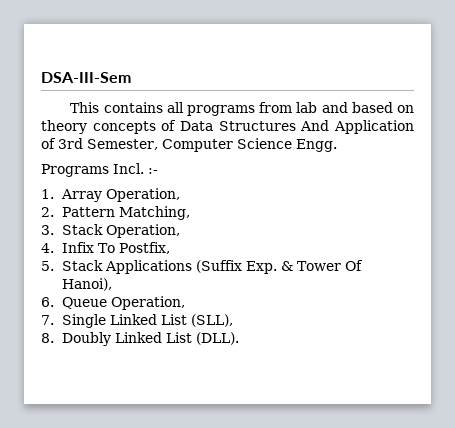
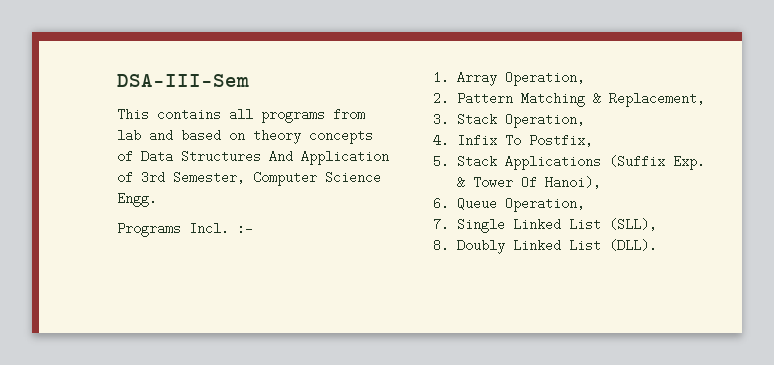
[119,206,191,220] Matching, -> [520,92,705,107] Matching & Replacement,

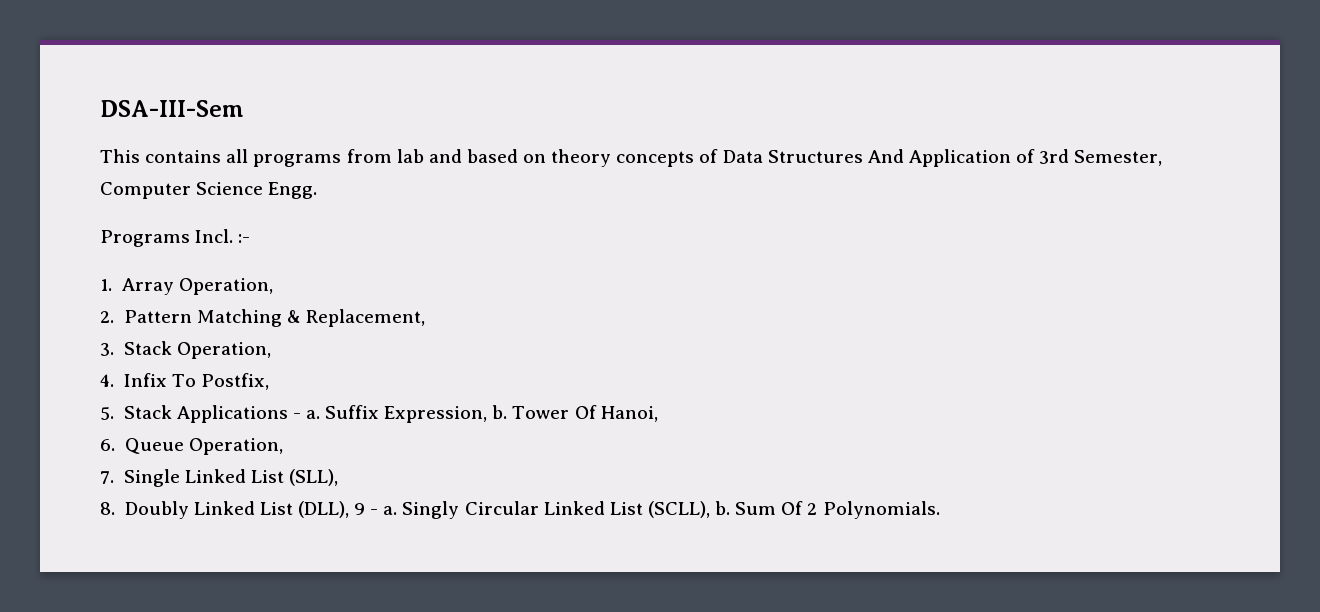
[608,155,705,170] [456,176,465,189] (Suffix Exp. & -> [292,405,508,423] - a. Suffix Expression, b.
[544,176,601,189] Hanoi), -> [600,406,658,422] Hanoi,
[608,239,657,252] (DLL). -> [297,501,940,519] (DLL), 9 - a. Singly Circular Linked List (SCLL), b. Sum Of 2 Polynomials.

